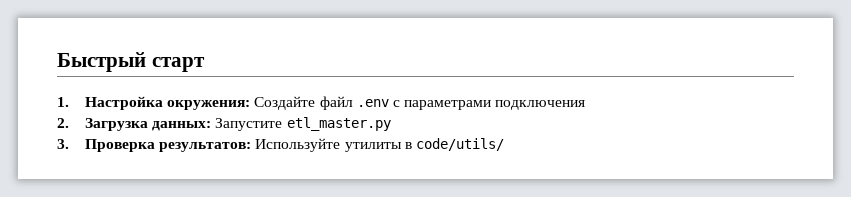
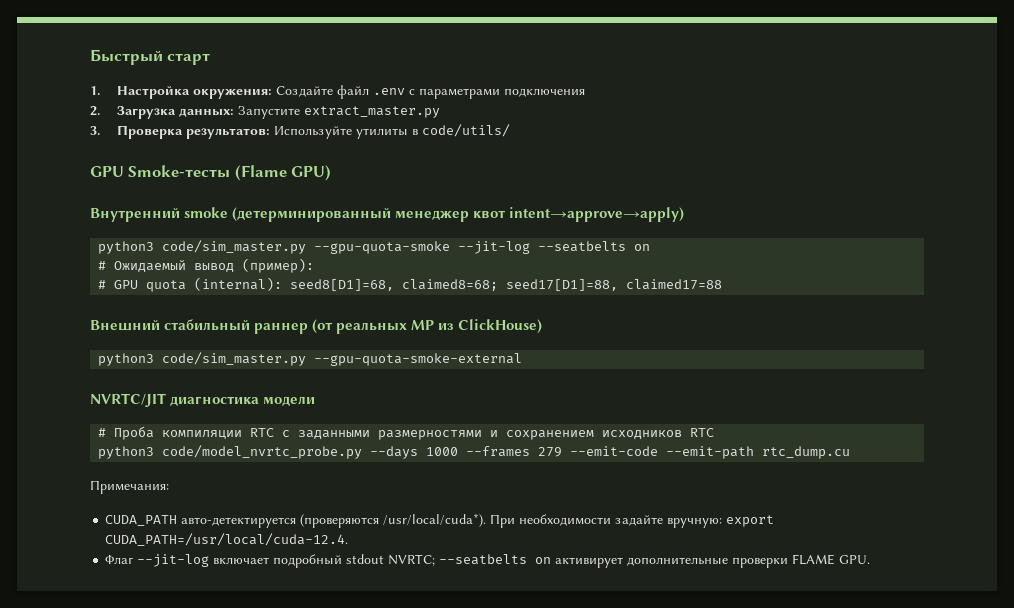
[286,117,391,131] etl_master.py -> [304,106,441,118] extract_master.py
(505, 144) none -> [90,165,332,181] [90,207,685,222] [98,240,651,254] [98,258,315,273] [98,277,723,292] [90,319,543,334] [98,352,523,366] [90,393,316,407] [98,426,715,440] [98,445,851,459] [90,480,169,494] [105,513,775,528] [105,533,349,546] [105,554,871,568] // GPU Smoke‑тесты (Flame GPU) // Внутренний smoke (детерминированный менеджер квот intent→approve→apply) // python3 code/sim_master.py --gpu-quota-smoke --jit-log --seatbelts on // # Ожидаемый вывод (пример): // # GPU quota (internal): seed8[D1]=68, claimed8=68; seed17[D1]=88, claimed17=88 // Внешний стабильный раннер (от реальных MP из ClickHouse) // python3 code/sim_master.py --gpu-quota-smoke-external // NVRTC/JIT диагностика модели // # Проба компиляции RTC с заданными размерностями и сохранением исходников RTC // python3 code/model_nvrtc_probe.py --days 1000 --frames 279 --emit-code --emit-path rtc_dump.cu // Примечания: // CUDA_PATH авто‑детектируется (проверяются /usr/local/cuda*). При необходимости задайте вручную: export CUDA_PATH=/usr/local/cuda-12.4. // Флаг --jit-log включает подробный stdout NVRTC; --seatbelts on активирует дополнительные проверки FLAME GPU.

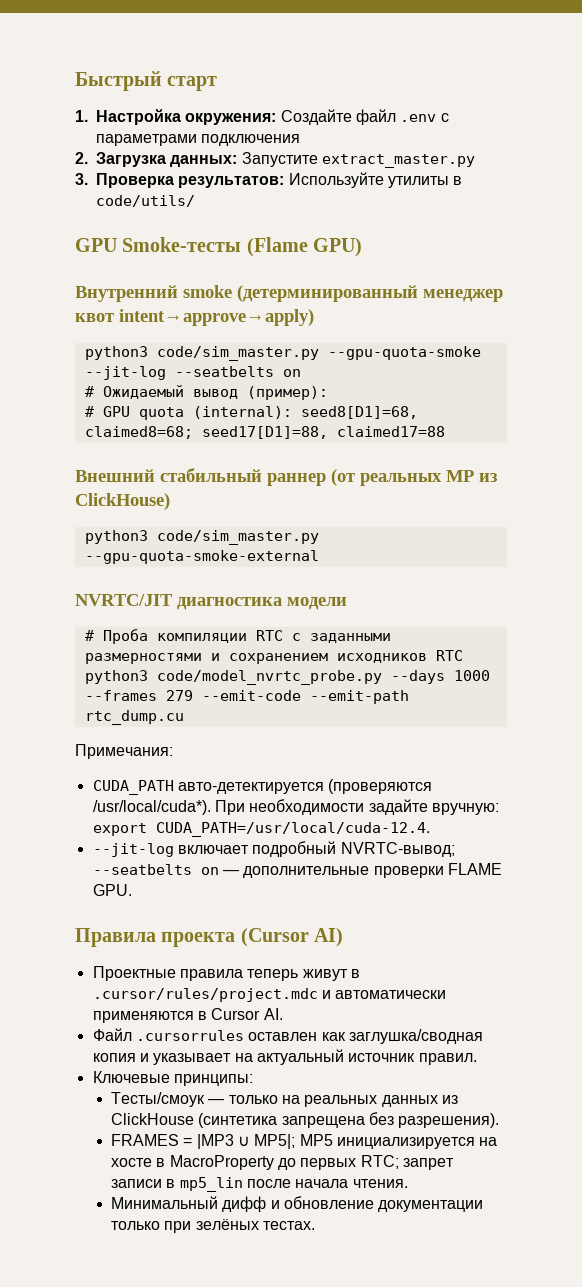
[105,555,134,564] Флаг -> (430, 829) none
[346,554,624,568] stdout NVRTC; --seatbelts on активирует -> [340,842,455,857] [92,864,239,875] NVRTC‑вывод; --seatbelts on —
(871, 559) none -> [75,928,344,947] [92,966,360,981] [92,988,447,1002] [92,1008,283,1023] [92,1028,483,1044] [92,1049,477,1065] [92,1071,253,1086] [111,1092,459,1107] [111,1112,500,1128] [111,1134,498,1149] [111,1155,455,1170] [111,1177,408,1192] [111,1196,484,1212] [111,1219,316,1233] // Правила проекта (Cursor AI) // Проектные правила теперь живут в .cursor/rules/project.mdc и автоматически применяются в Cursor AI. // Файл .cursorrules оставлен как заглушка/сводная копия и указывает на актуальный источник правил. // Ключевые принципы: // Тесты/смоук — только на реальных данных из ClickHouse (синтетика запрещена без разрешения). // FRAMES = |MP3 ∪ MP5|; MP5 инициализируется на хосте в MacroProperty до первых RTC; запрет записи в mp5_lin после начала чтения. // Минимальный дифф и обновление документации только при зелёных тестах.

